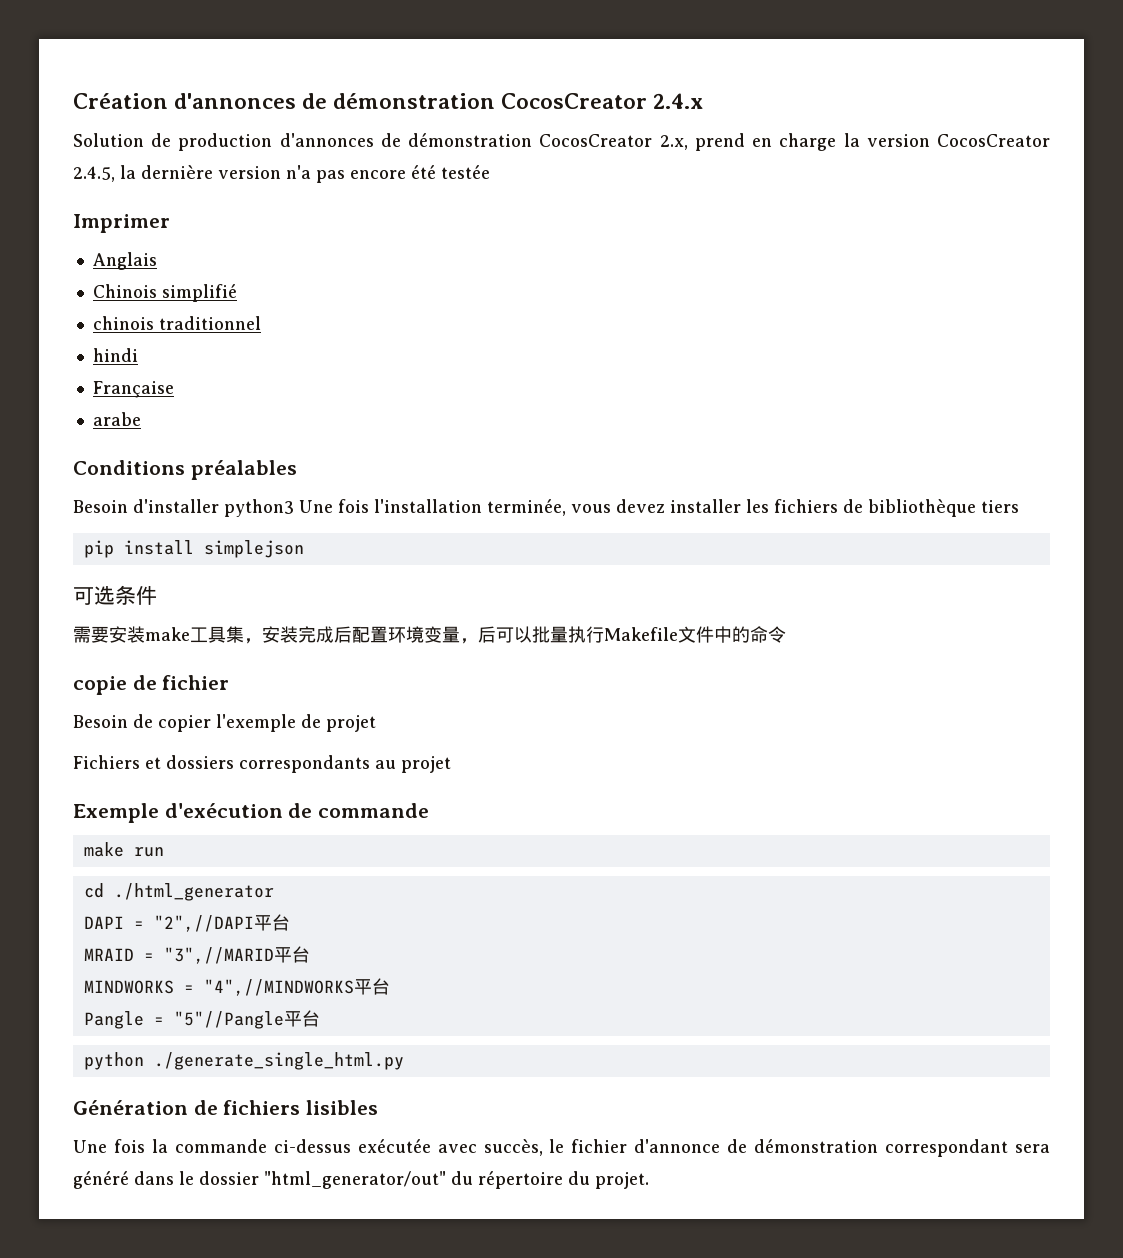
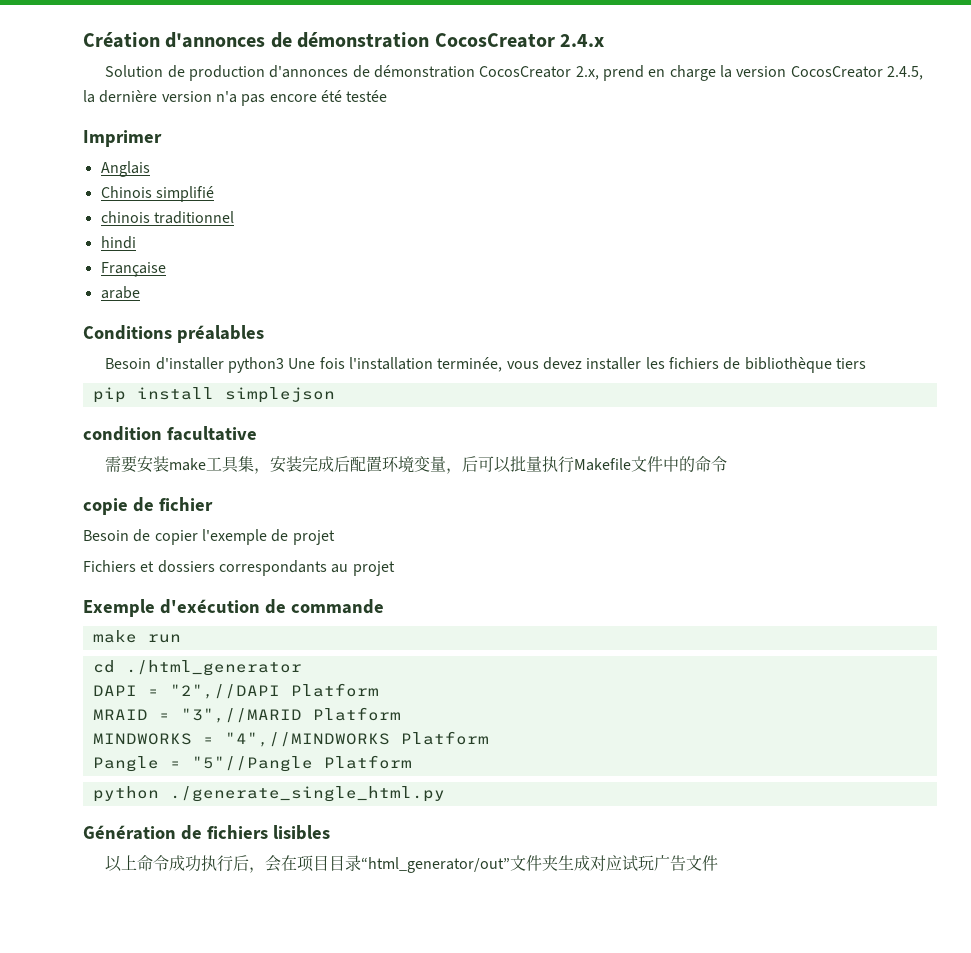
[73,585,157,605] 可选条件 -> [83,426,257,441] condition facultative
[253,914,290,931] 平台 -> [290,683,379,697] Platform
[273,946,310,963] 平台 -> [312,707,401,721] Platform
[353,978,390,995] 平台 -> [400,731,489,745] Platform
[283,1010,320,1027] 平台 -> [323,755,412,769] Platform
[73,1139,1050,1157] [73,1171,649,1189] Une fois la commande ci-dessus exécutée avec succès, le fichier d'annonce de démonstration correspondant sera généré dans le dossier "html_generator/out" du répertoire du projet. -> [105,855,719,873] 以上命令成功执行后，会在项目目录“html_generator/out”文件夹生成对应试玩广告文件

